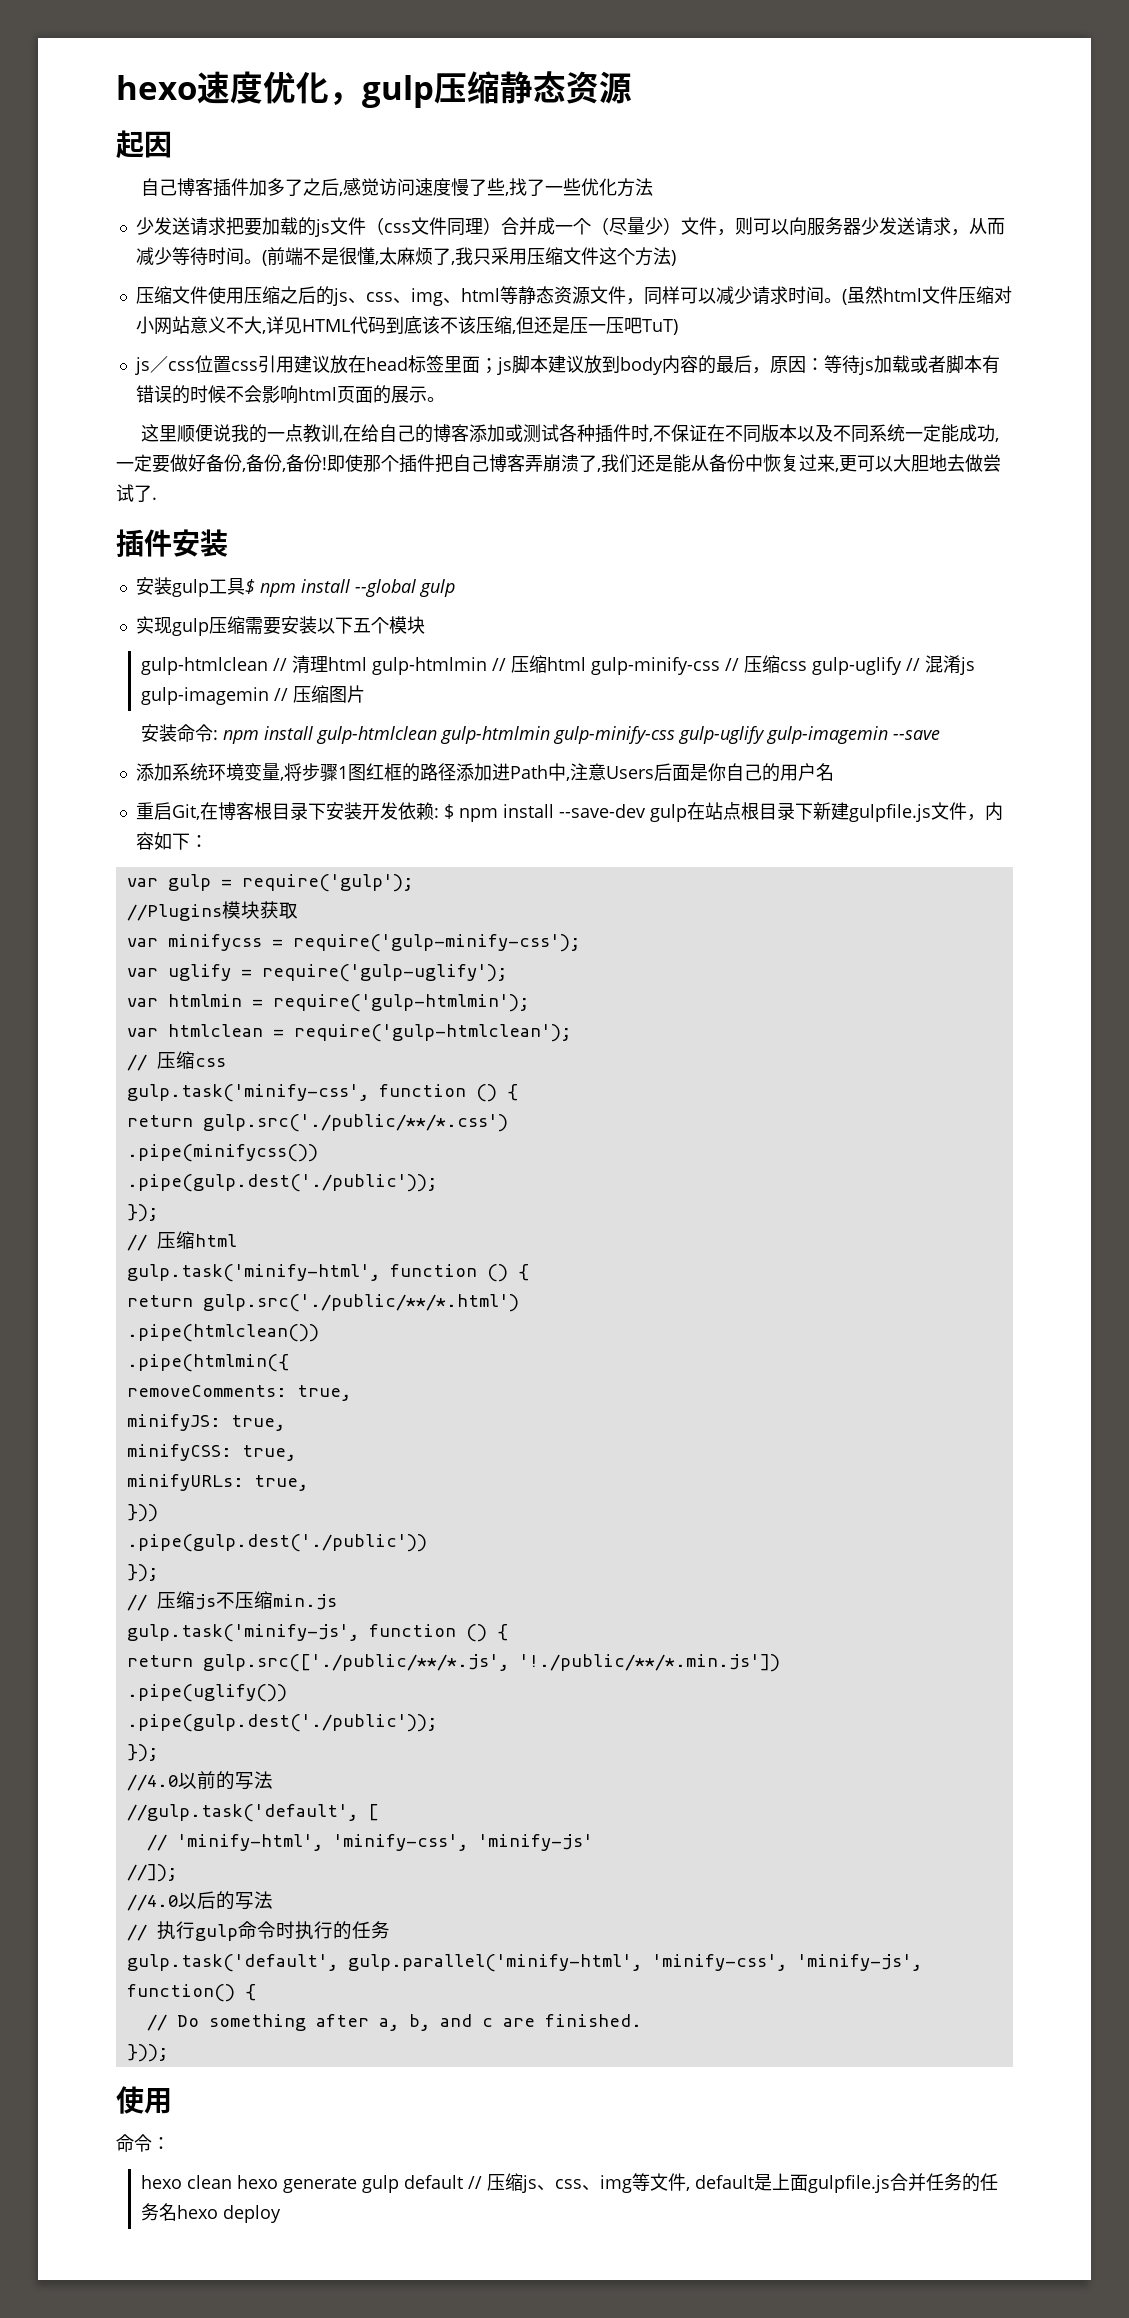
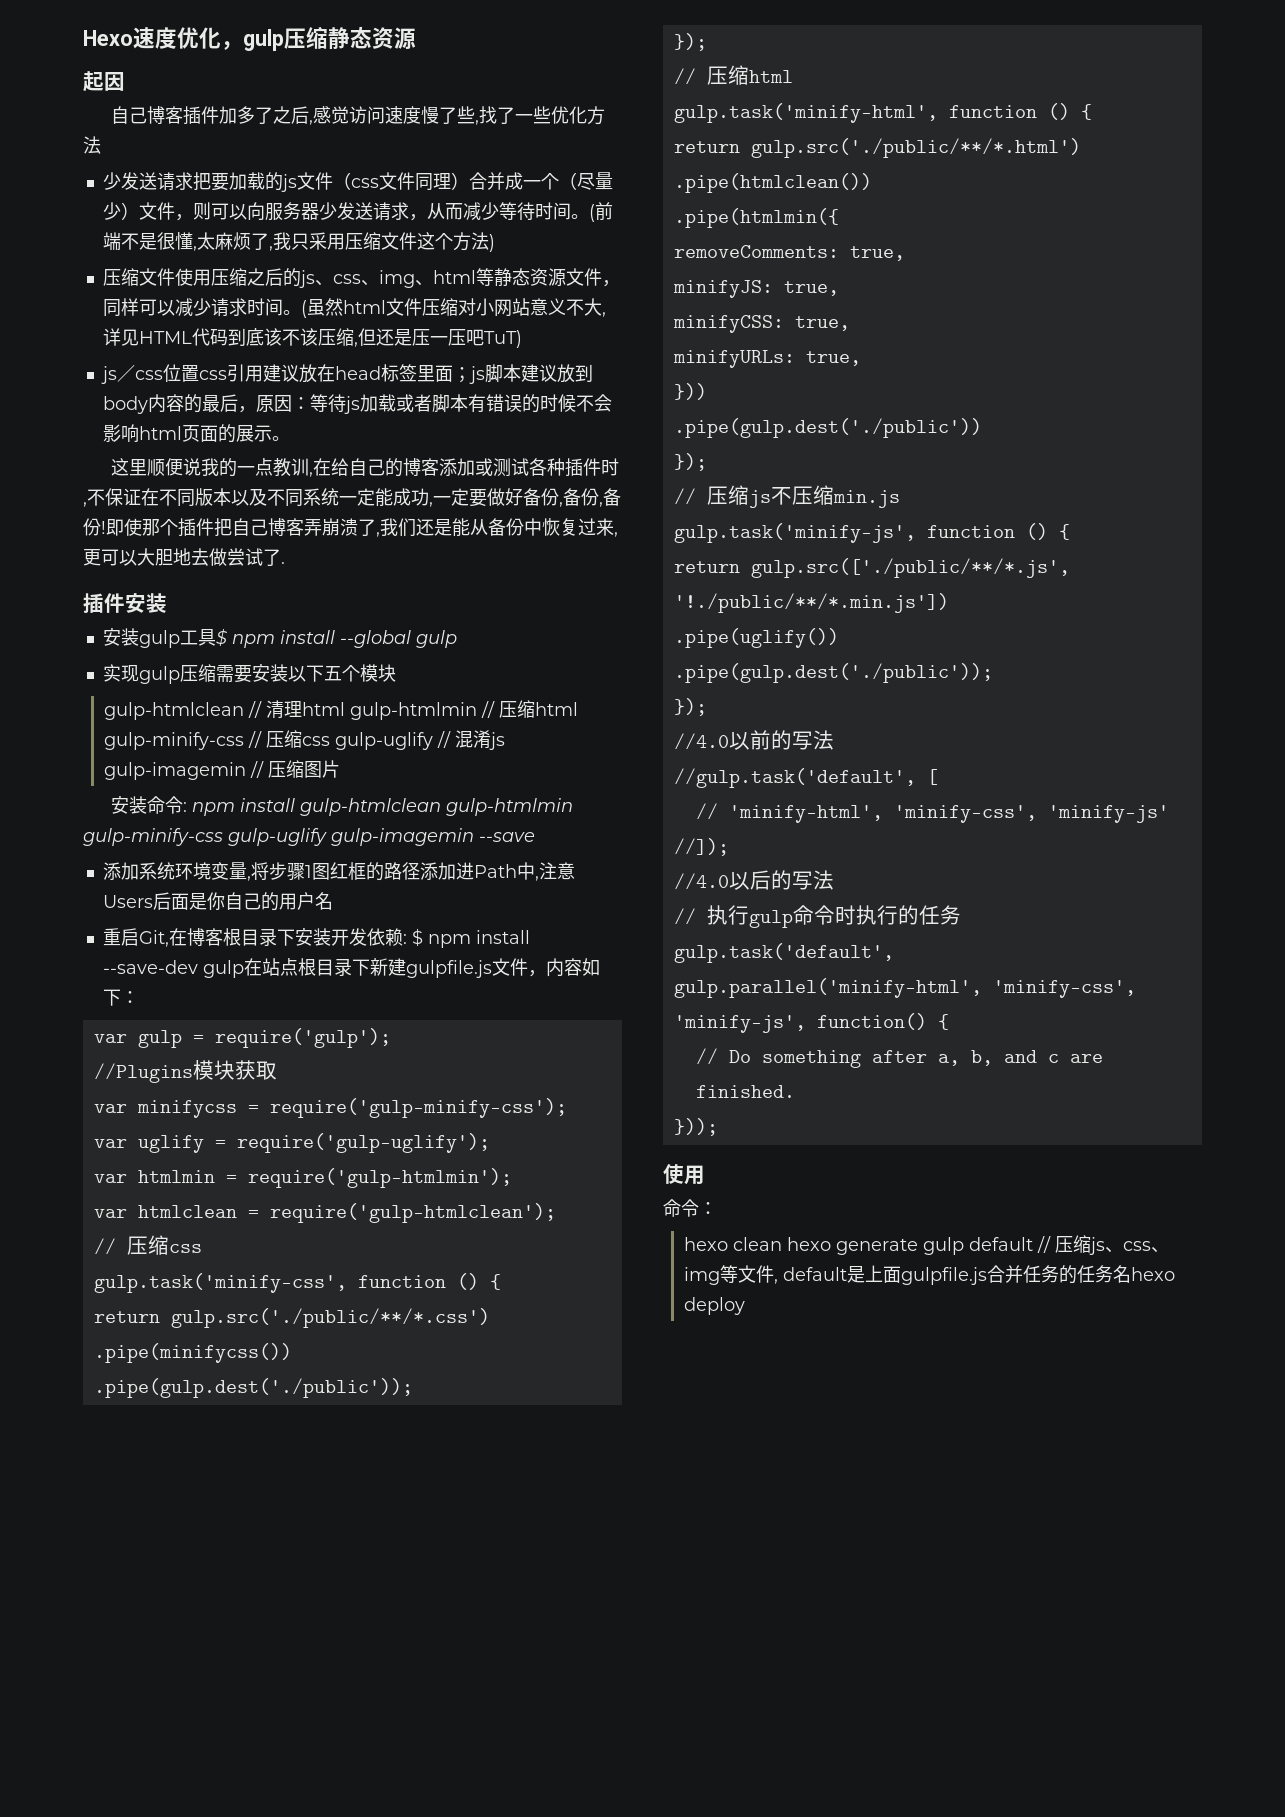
[116,75,197,100] hexo -> [83,30,133,46] Hexo

